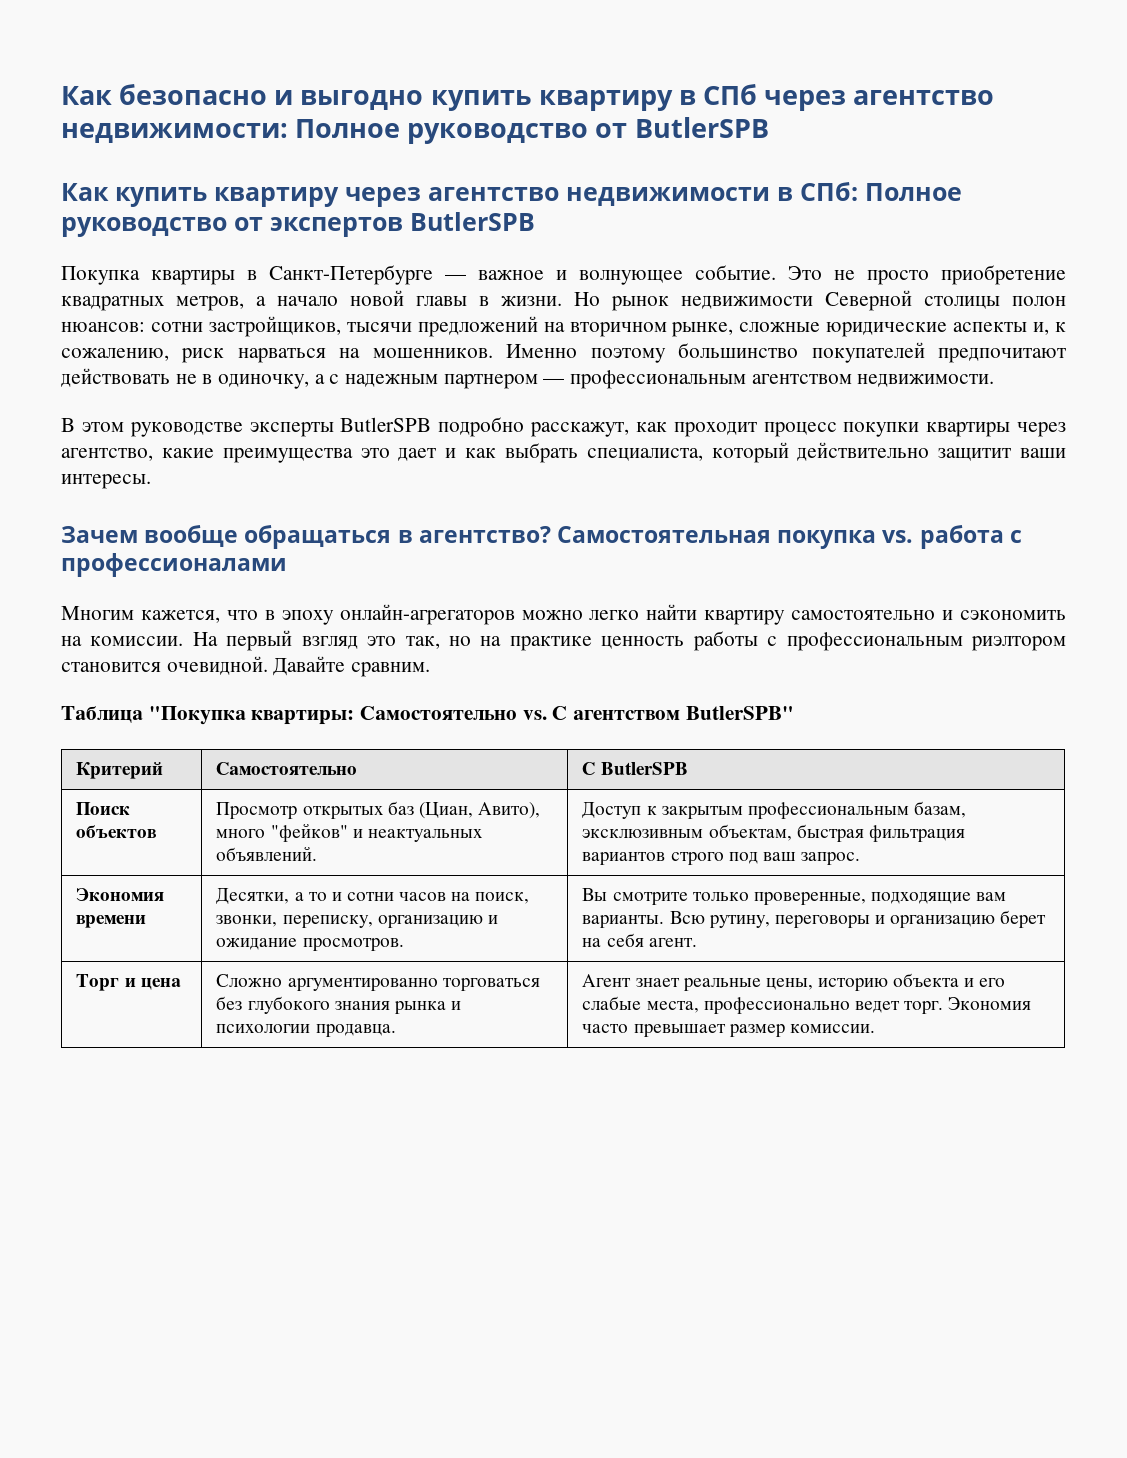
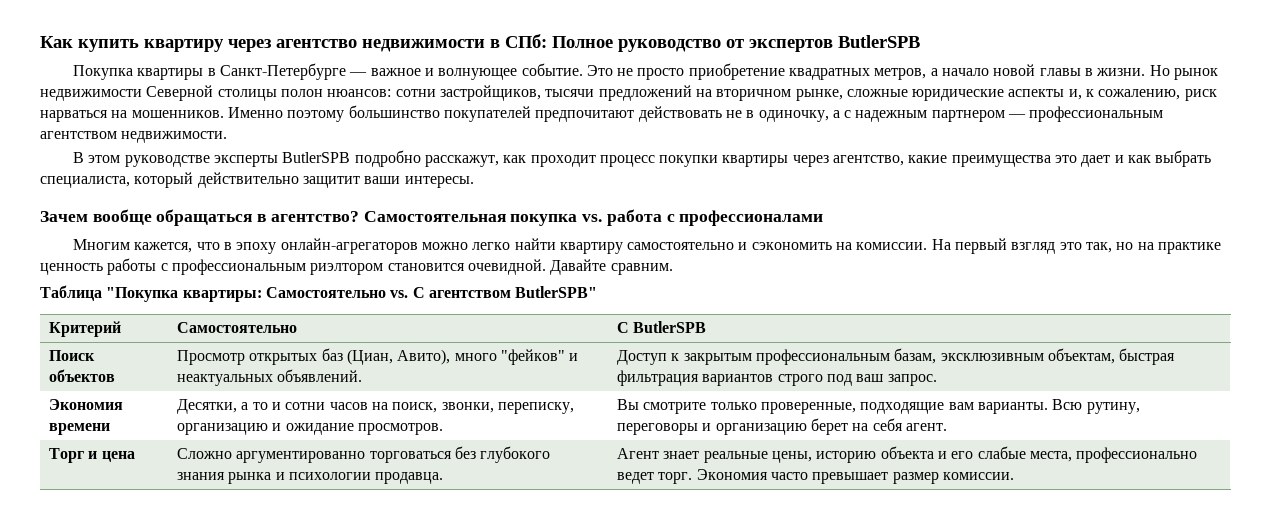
[61,84,995,111] [61,117,769,144] [61,183,109,201] Как безопасно и выгодно купить квартиру в СПб через агентство недвижимости: Полное руководство от ButlerSPB // Как -> [40,36,73,48] Как

